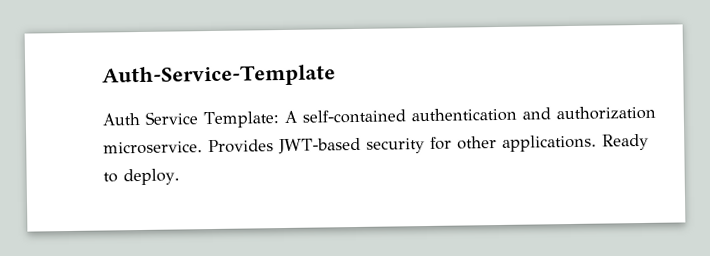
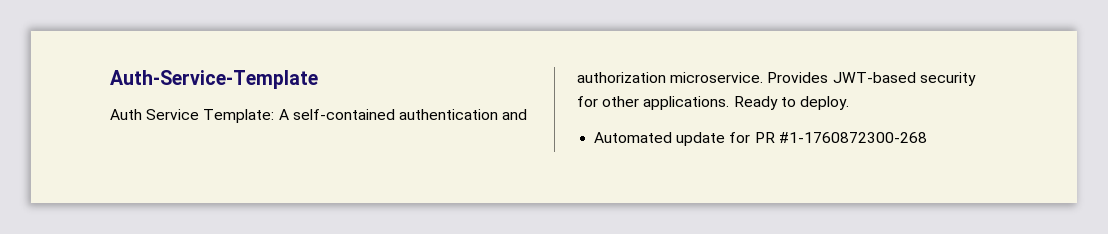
(180, 177) none -> [594,132,927,146] // Automated update for PR #1-1760872300-268

